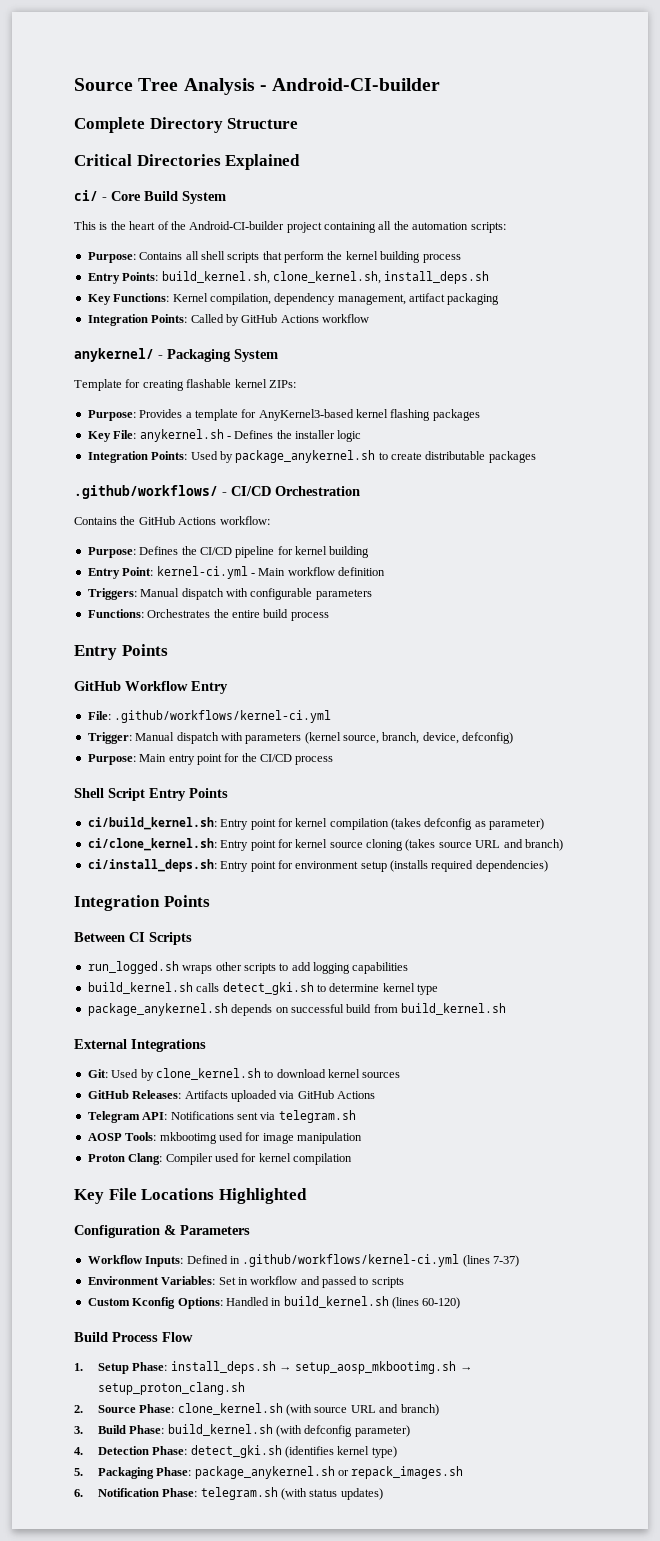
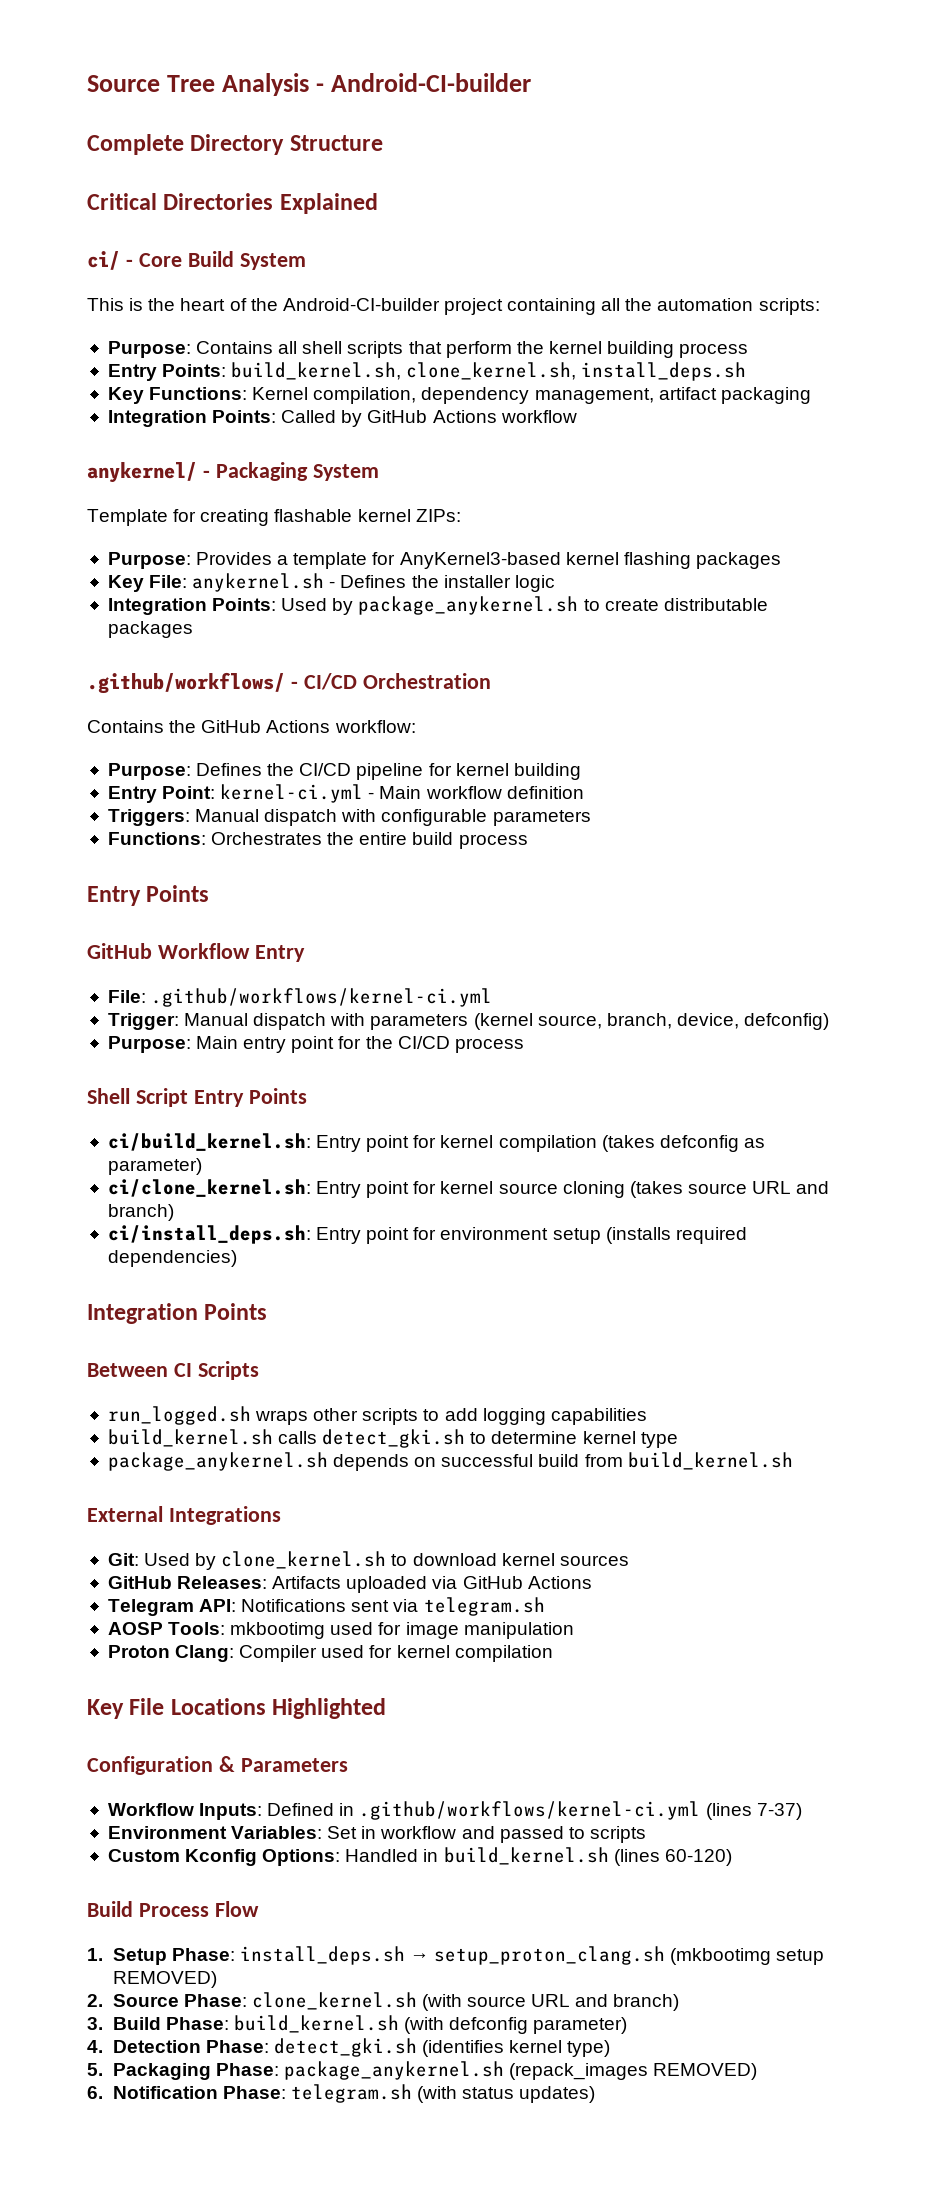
[295,1361,473,1374] setup_aosp_mkbootimg.sh → -> (429, 1957) none
(245, 1388) none -> [670,1948,825,1965] [112,1971,217,1988] (mkbootimg setup REMOVED)
[338,1466,464,1479] or repack_images.sh -> [508,2063,758,2080] (repack_images REMOVED)

